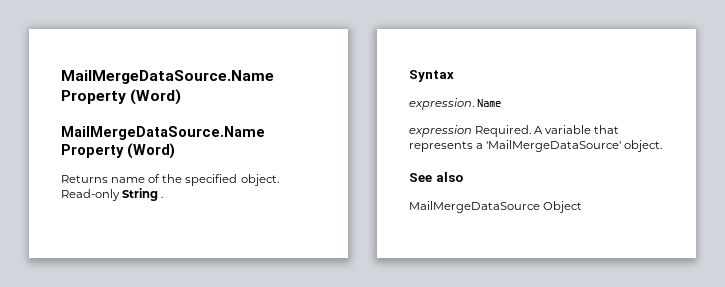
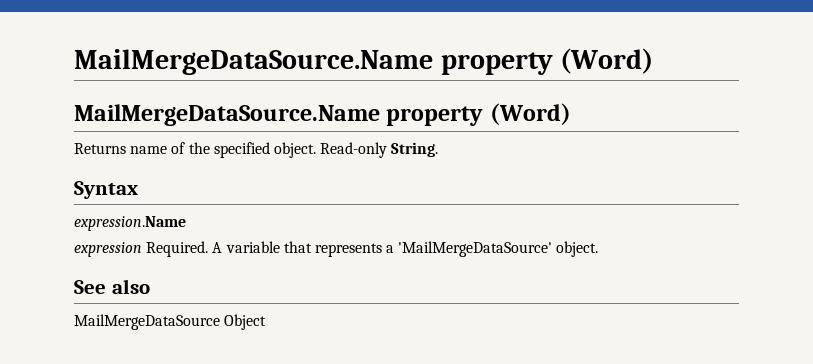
[61,70,274,84] [61,90,126,104] MailMergeDataSource.Name Property -> [74,49,553,75] MailMergeDataSource.Name property
[61,144,124,158] Property -> [386,106,484,126] property
[122,188,164,201] String . -> [391,142,439,157] String.
[409,98,502,110] expression. Name -> [74,216,186,231] expression.Name

